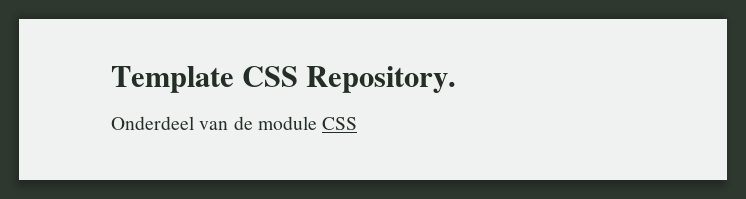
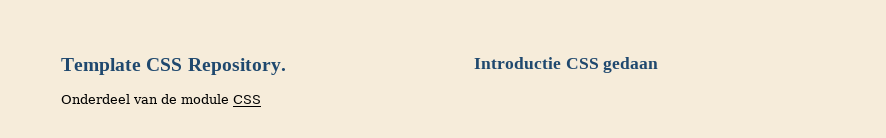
(358, 123) none -> [474,57,659,73] // Introductie CSS gedaan

